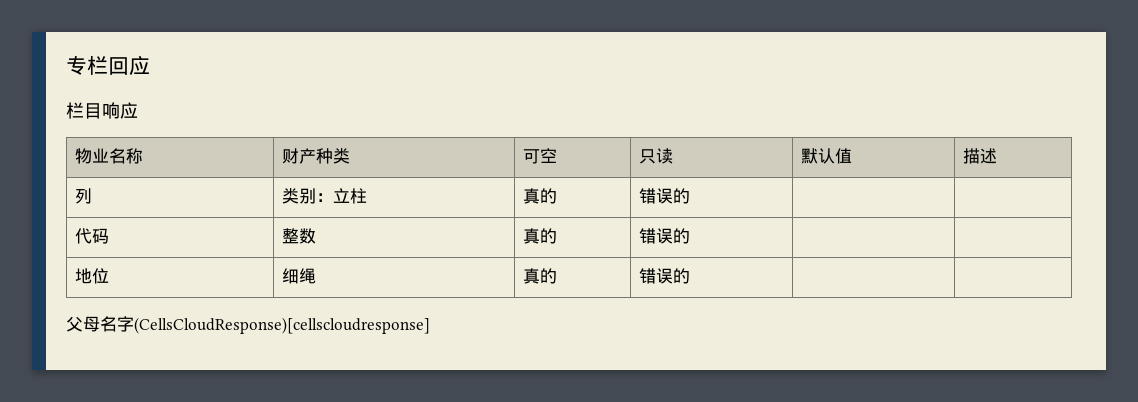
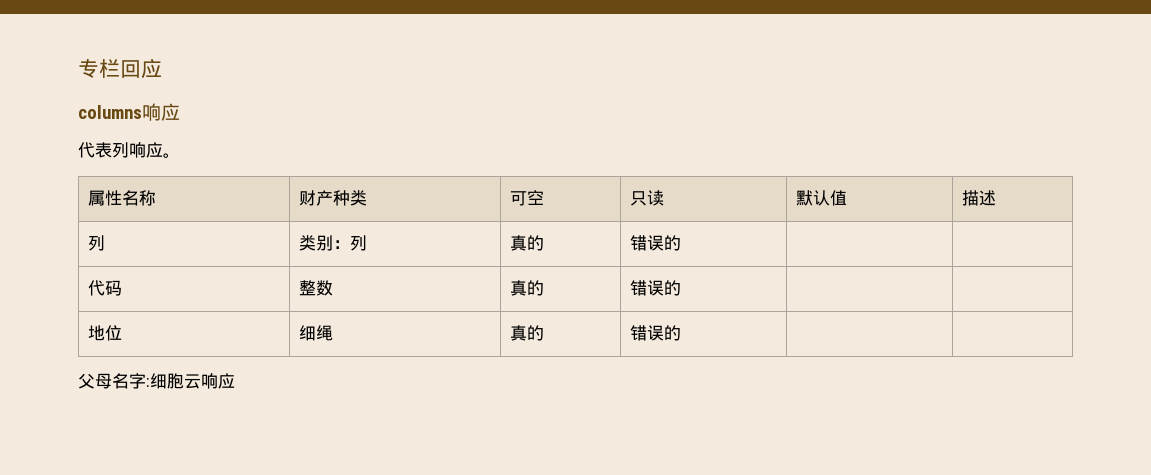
[66,102,138,119] [74,148,109,164] 栏目响应 // 物业 -> [78,103,180,121] [78,142,180,158] [87,190,122,206] columns响应 // 代表列响应。 // 属性
[332,188,367,204] 立柱 -> [349,235,367,251] 列
[134,317,430,334] (CellsCloudResponse)[cellscloudresponse] -> [146,373,235,389] :细胞云响应

